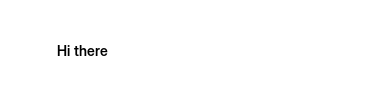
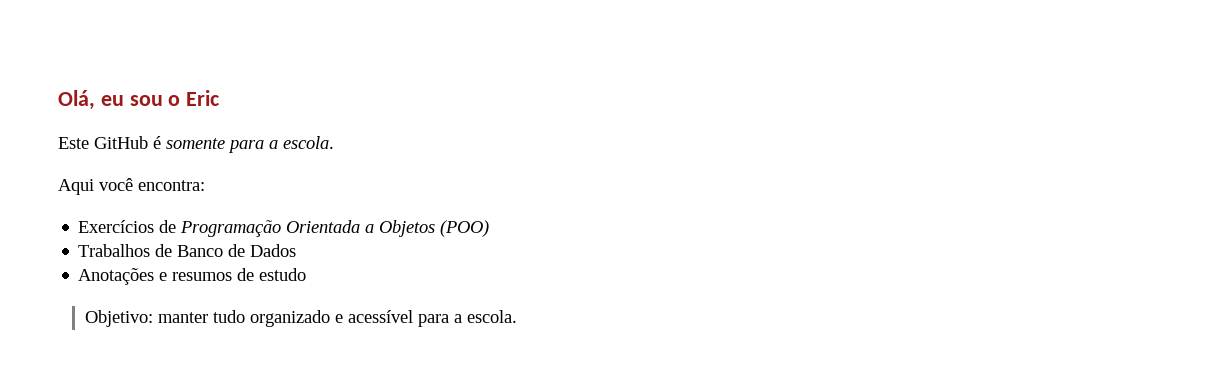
[57,45,108,56] Hi there -> [58,90,220,110] [58,136,334,153] [58,178,205,195] [78,220,490,237] [78,244,297,257] [78,268,307,285] [85,310,518,327] Olá, eu sou o Eric // Este GitHub é somente para a escola. // Aqui você encontra: // Exercícios de Programação Orientada a Objetos (POO) // Trabalhos de Banco de Dados // Anotações e resumos de estudo // Objetivo: manter tudo organizado e acessível para a escola.

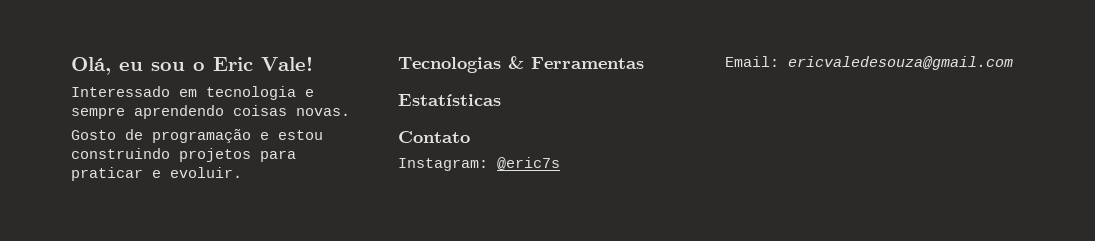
[58,136,334,153] [58,178,205,195] [78,220,490,237] [78,244,297,257] [78,268,307,285] [85,310,518,327] // Este GitHub é somente para a escola. // Aqui você encontra: // Exercícios de Programação Orientada a Objetos (POO) // Trabalhos de Banco de Dados // Anotações e resumos de estudo // Objetivo: manter tudo organizado e acessível para a escola. -> [261,56,313,71] [71,86,314,100] [71,105,350,119] [71,129,323,143] [71,148,296,162] [71,167,242,181] [398,56,644,73] [398,94,501,106] [398,131,470,143] [398,157,560,171] [725,56,1013,70] Vale! // Interessado em tecnologia e sempre aprendendo coisas novas. // Gosto de programação e estou construindo projetos para praticar e evoluir. // Tecnologias & Ferramentas // Estatísticas // Contato // Instagram: @eric7s // Email: ericvaledesouza@gmail.com

